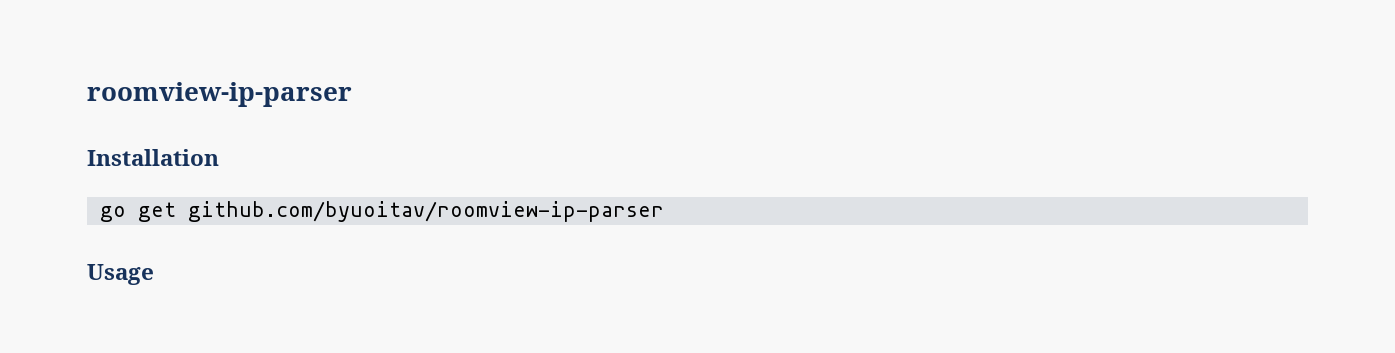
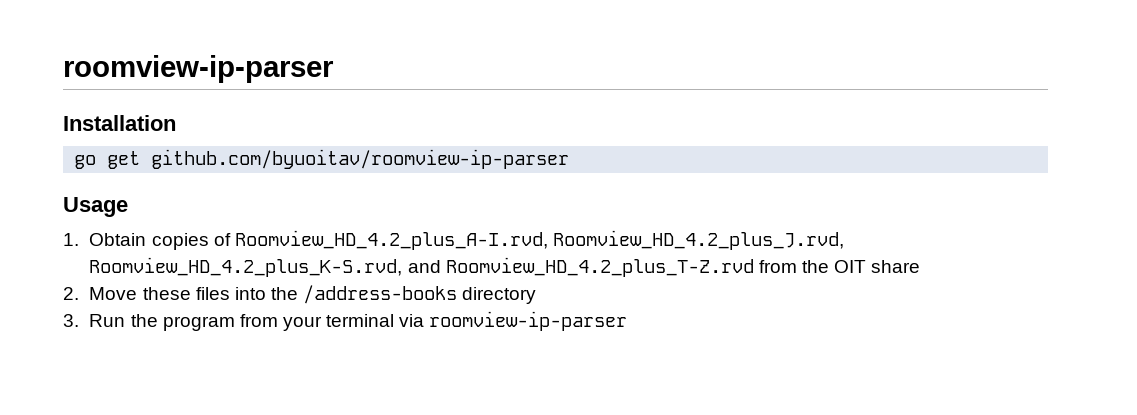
(154, 274) none -> [63,230,844,250] [89,257,921,277] [63,285,537,304] [63,311,628,331] // 1. Obtain copies of Roomview_HD_4.2_plus_A-I.rvd, Roomview_HD_4.2_plus_J.rvd, Roomview_HD_4.2_plus_K-S.rvd, and Roomview_HD_4.2_plus_T-Z.rvd from the OIT share // 2. Move these files into the /address-books directory // 3. Run the program from your terminal via roomview-ip-parser

